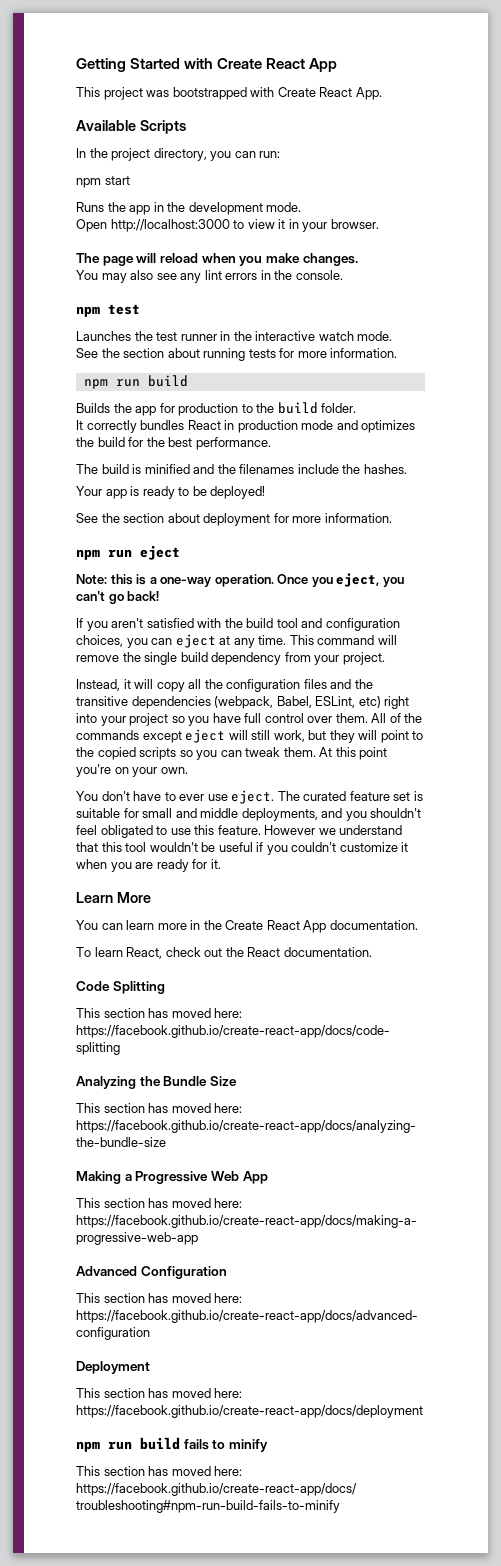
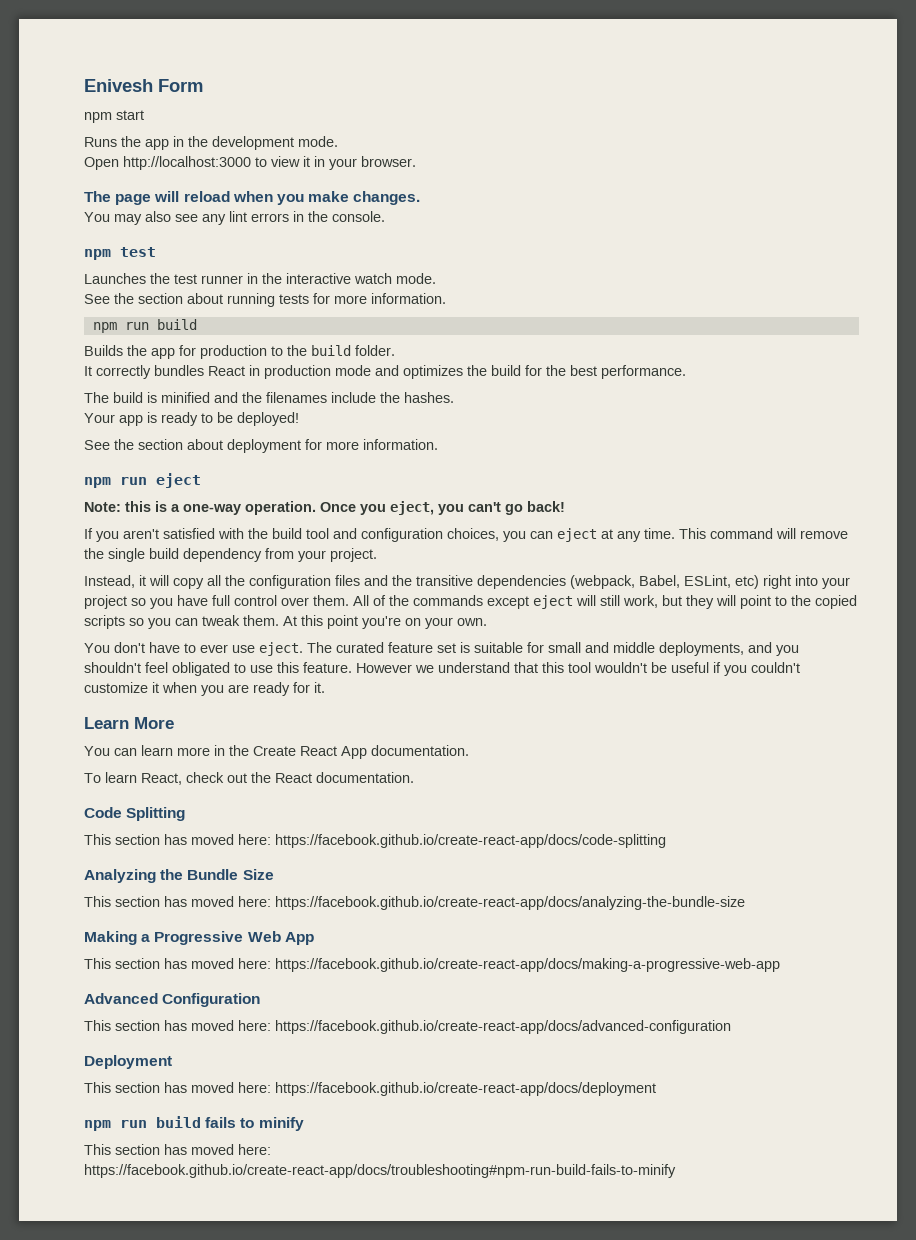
[76,58,338,72] [76,87,382,100] [76,120,186,134] [76,148,281,161] Getting Started with Create React App // This project was bootstrapped with Create React App. // Available Scripts // In the project directory, you can run: -> [84,79,203,92] Enivesh Form

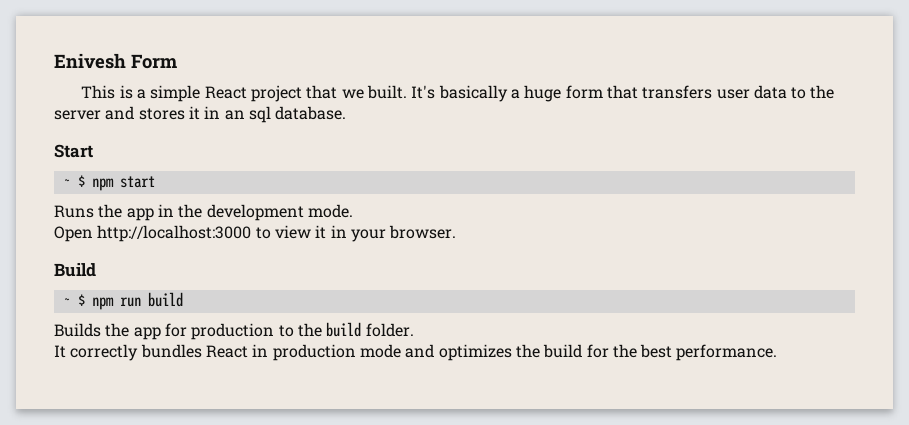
(203, 85) none -> [81,85,835,102] [54,106,347,123] [54,144,93,158] [63,175,85,187] This is a simple React project that we built. It's basically a huge form that transfers user data to the server and stores it in an sql database. // Start // ~ $
[84,191,421,205] [84,211,385,225] [84,247,156,260] [84,273,436,284] [84,293,446,307] The page will reload when you make changes. // You may also see any lint errors in the console. // npm test // Launches the test runner in the interactive watch mode. // See the section about running tests for more information. // -> [54,263,96,277] [63,294,85,306] Build // ~ $
[84,392,454,403] [84,412,299,426] [84,439,438,453] [84,473,201,488] [84,501,565,515] [84,528,848,542] [84,548,377,562] [84,575,850,589] [84,595,857,609] [84,615,487,629] [84,642,799,656] [84,662,800,676] [84,682,325,696] [84,717,174,729] [84,745,469,759] [84,772,414,785] [84,807,186,821] [84,834,666,848] [84,869,274,883] [84,896,745,910] [84,931,314,945] [84,958,780,972] [84,993,261,1007] [84,1020,731,1034] [84,1055,172,1069] [84,1082,656,1096] [84,1116,304,1131] [84,1144,271,1155] [84,1164,676,1178] // The build is minified and the filenames include the hashes. // Your app is ready to be deployed! // See the section about deployment for more information. // npm run eject // Note: this is a one-way operation. Once you eject, you can't go back! // If you aren't satisfied with the build tool and configuration choices, you can eject at any time. This command will remove the single build dependency from your project. // Instead, it will copy all the configuration files and the transitive dependencies (webpack, Babel, ESLint, etc) right into your project so you have full control over them. All of the commands except eject will still work, but they will point to the copied scripts so you can tweak them. At this point you're on your own. // You don't have to ever use eject. The curated feature set is suitable for small and middle deployments, and you shouldn't feel obligated to use this feature. However we understand that this tool wouldn't be useful if you couldn't customize it when you are ready for it. // Learn More // You can learn more in the Create React App documentation. // To learn React, check out the React documentation. // Code Splitting // This section has moved here: https://facebook.github.io/create-react-app/docs/code-splitting // Analyzing the Bundle Size // This section has moved here: https://facebook.github.io/create-react-app/docs/analyzing-the-bundle-size // Making a Progressive Web App // This section has moved here: https://facebook.github.io/create-react-app/docs/making-a-progressive-web-app // Advanced Configuration // This section has moved here: https://facebook.github.io/create-react-app/docs/advanced-configuration // Deployment // This section has moved here: https://facebook.github.io/create-react-app/docs/deployment // npm run build fails to minify // This section has moved here: https://facebook.github.io/create-react-app/docs/troubleshooting#npm-run-build-fails-to-minify -> (778, 352) none

